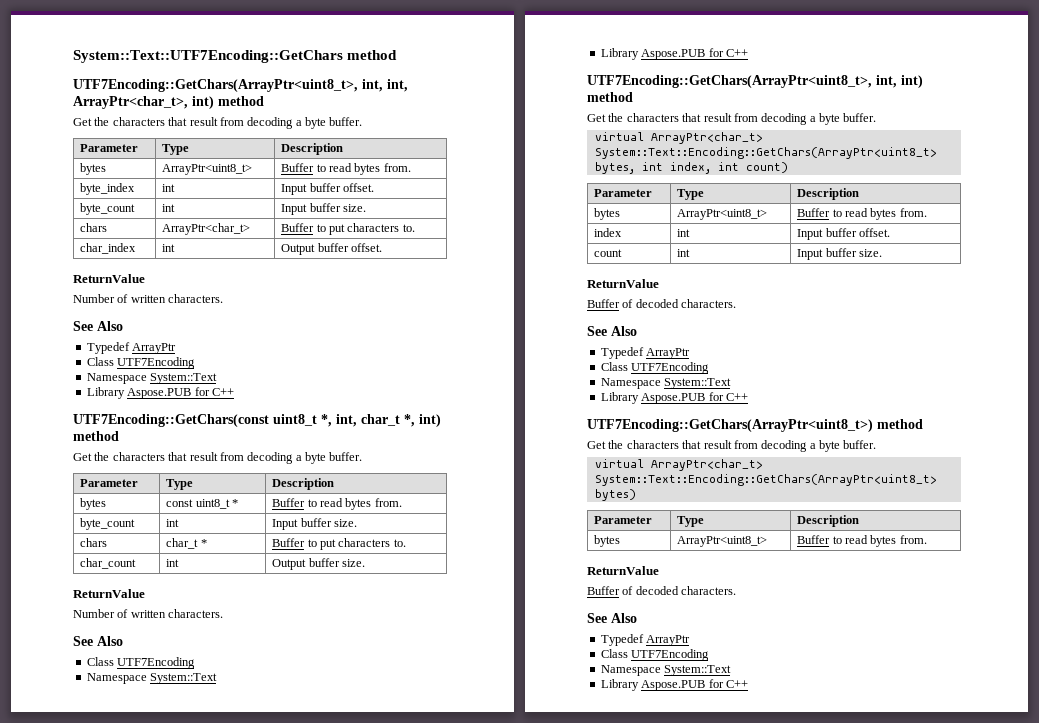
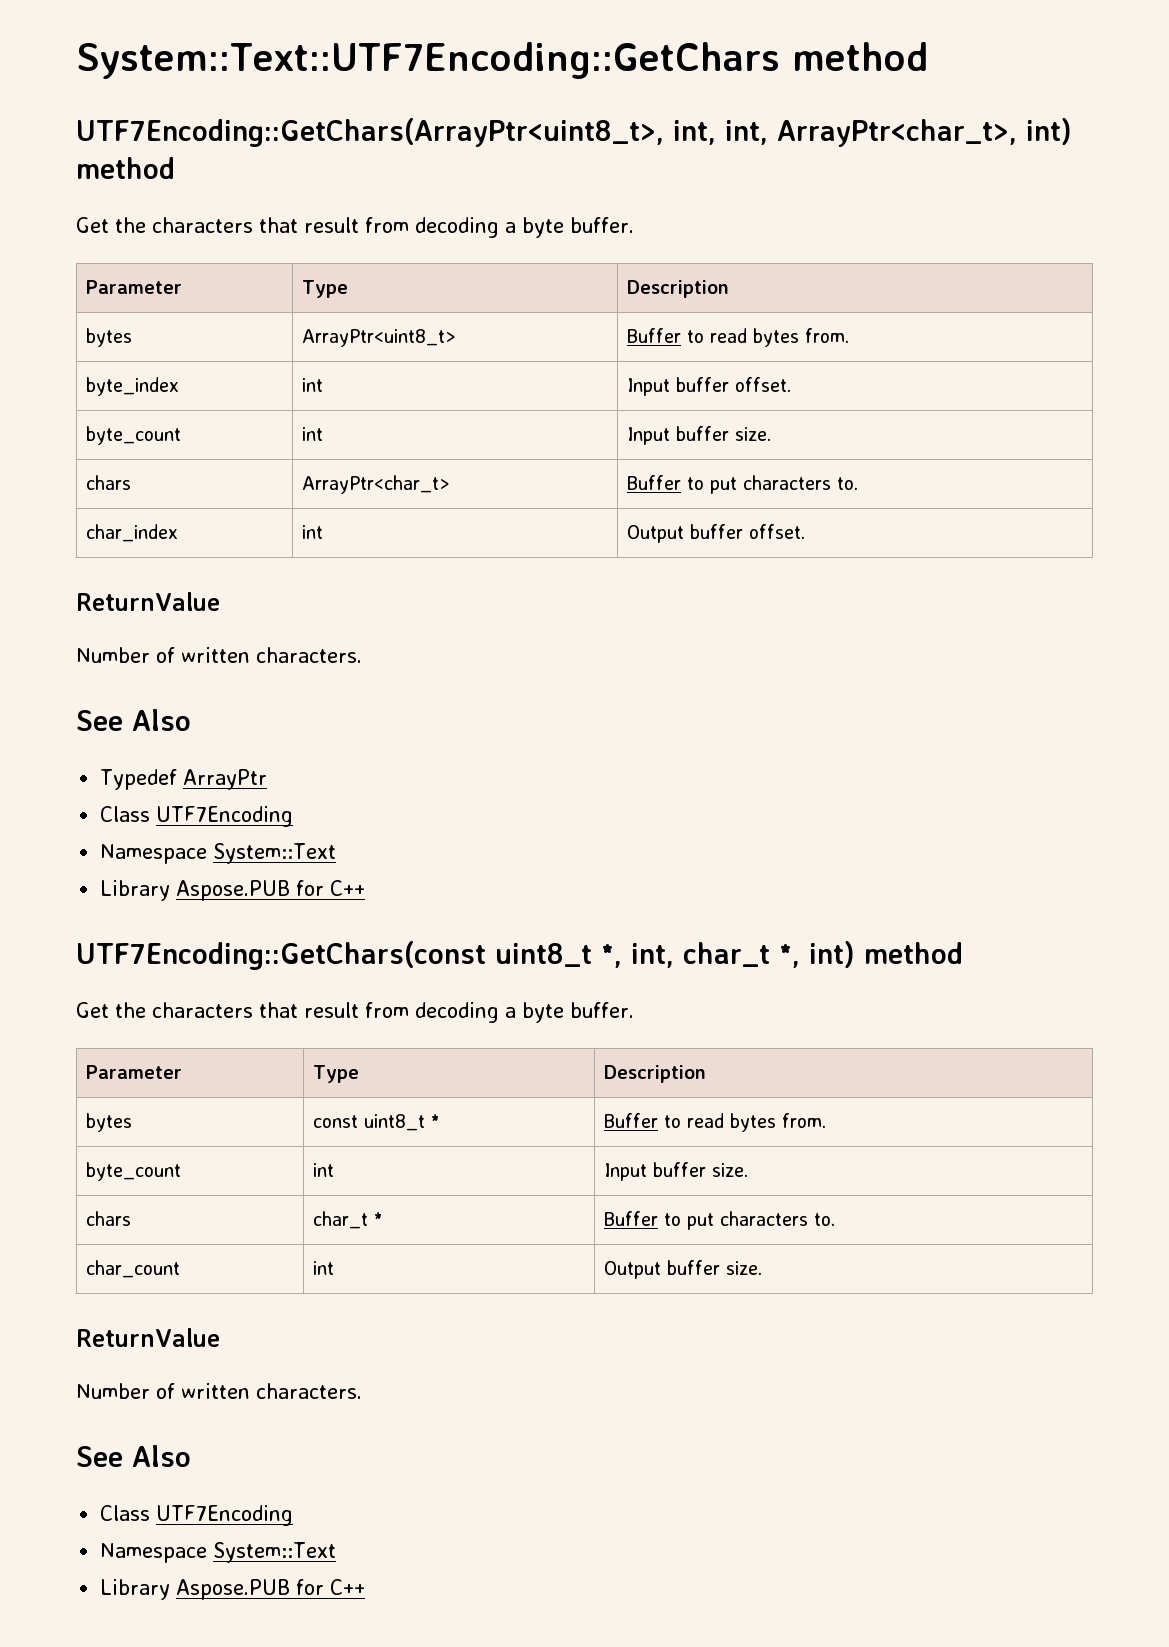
[587,75,923,88] [587,92,633,102] [587,113,877,125] [594,132,763,144] [594,147,937,159] [594,162,788,174] [594,189,653,197] [677,189,705,200] [797,188,860,200] [594,208,621,220] [677,209,768,220] [797,208,927,220] [594,228,623,237] [677,229,691,237] [797,228,891,240] [594,249,623,257] [677,249,691,257] [797,248,883,260] [587,279,659,288] [587,299,737,308] [587,326,637,336] [600,347,691,359] [600,362,710,374] [600,378,732,389] [600,392,748,404] [587,419,923,432] [587,440,877,452] [594,459,763,471] [594,474,937,486] [594,489,636,501] [594,516,653,524] [677,516,705,527] [797,515,860,527] [594,535,621,547] [677,536,768,547] [797,535,927,547] [587,566,659,575] [587,586,737,595] [587,613,637,623] [600,634,691,646] [600,649,710,661] [600,665,732,676] [600,679,748,691] // UTF7Encoding::GetChars(ArrayPtr<uint8_t>, int, int) method // Get the characters that result from decoding a byte buffer. // virtual ArrayPtr<char_t> System::Text::Encoding::GetChars(ArrayPtr<uint8_t> bytes, int index, int count) // Parameter | Type | Description // bytes | ArrayPtr<uint8_t> | Buffer to read bytes from. // index | int | Input buffer offset. // count | int | Input buffer size. // ReturnValue // Buffer of decoded characters. // See Also // Typedef ArrayPtr // Class UTF7Encoding // Namespace System::Text // Library Aspose.PUB for C++ // UTF7Encoding::GetChars(ArrayPtr<uint8_t>) method // Get the characters that result from decoding a byte buffer. // virtual ArrayPtr<char_t> System::Text::Encoding::GetChars(ArrayPtr<uint8_t> bytes) // Parameter | Type | Description // bytes | ArrayPtr<uint8_t> | Buffer to read bytes from. // ReturnValue // Buffer of decoded characters. // See Also // Typedef ArrayPtr // Class UTF7Encoding // Namespace System::Text // Library Aspose.PUB for C++ -> (366, 1587) none

